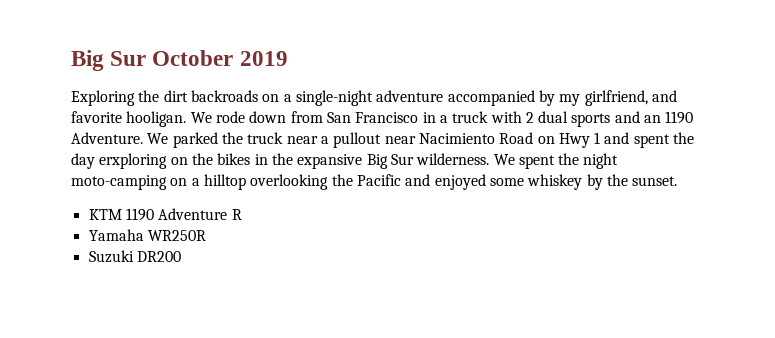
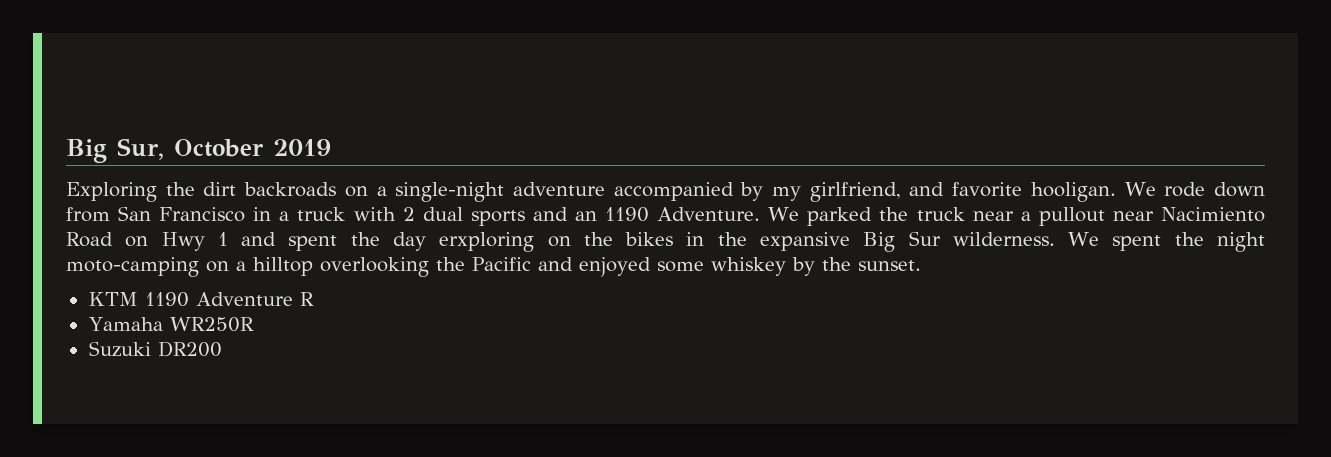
[71,50,147,71] Big Sur -> [66,138,164,163] Big Sur,

